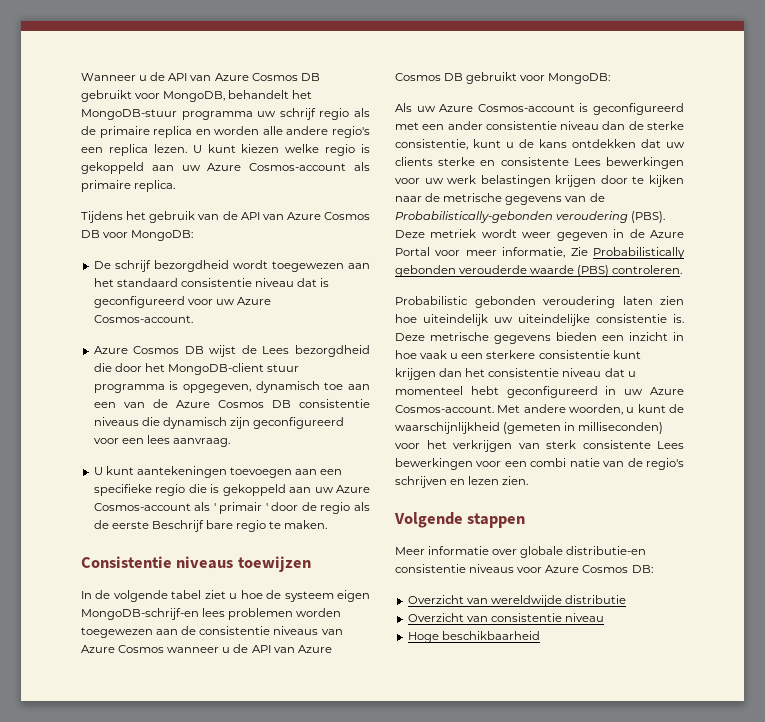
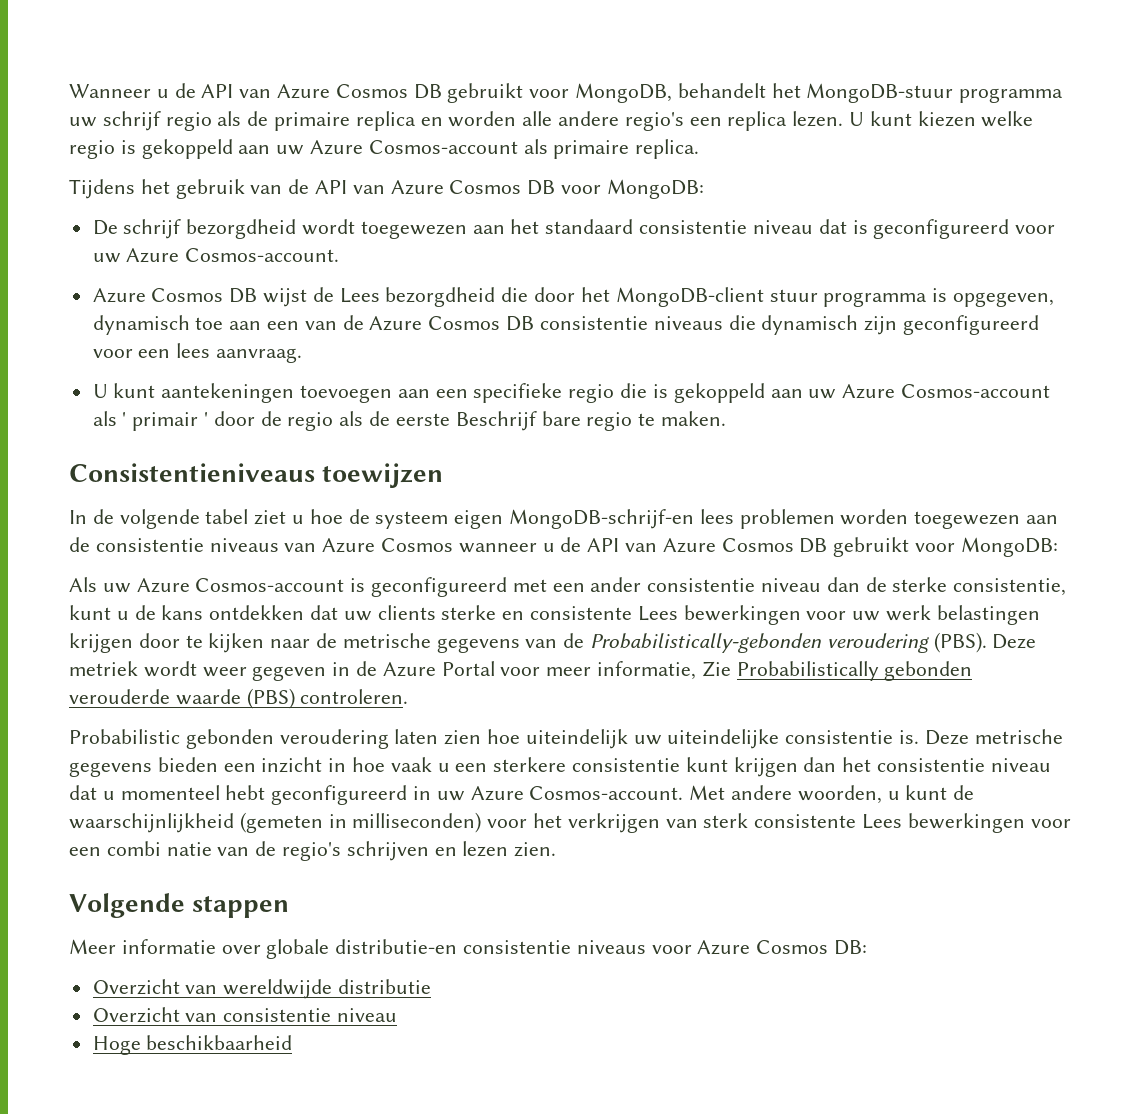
[81,556,234,569] Consistentie niveaus -> [69,463,315,482] Consistentieniveaus

